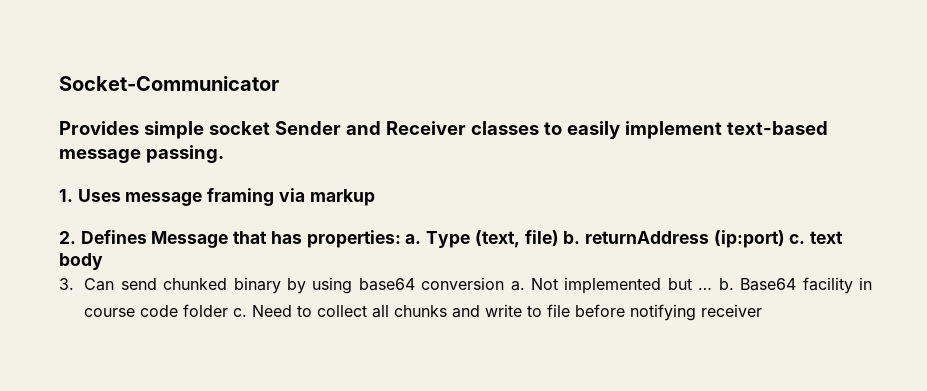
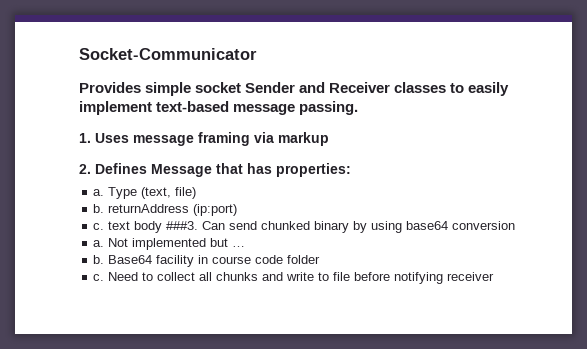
(401, 239) none -> (351, 170) //
(559, 238) none -> (197, 193) //
(785, 239) none -> (238, 210) //
[59,278,74,290] // 3. -> [166,221,199,230] ###3.
(505, 283) none -> (516, 225) //
(713, 288) none -> (246, 246) //
(229, 310) none -> (321, 259) //

